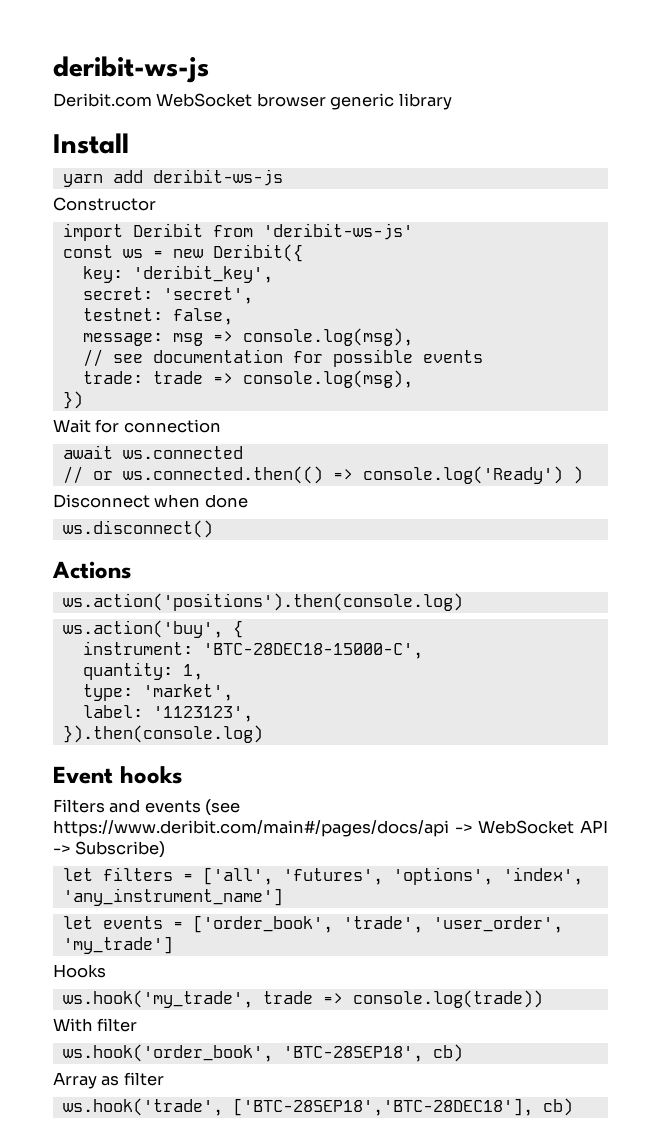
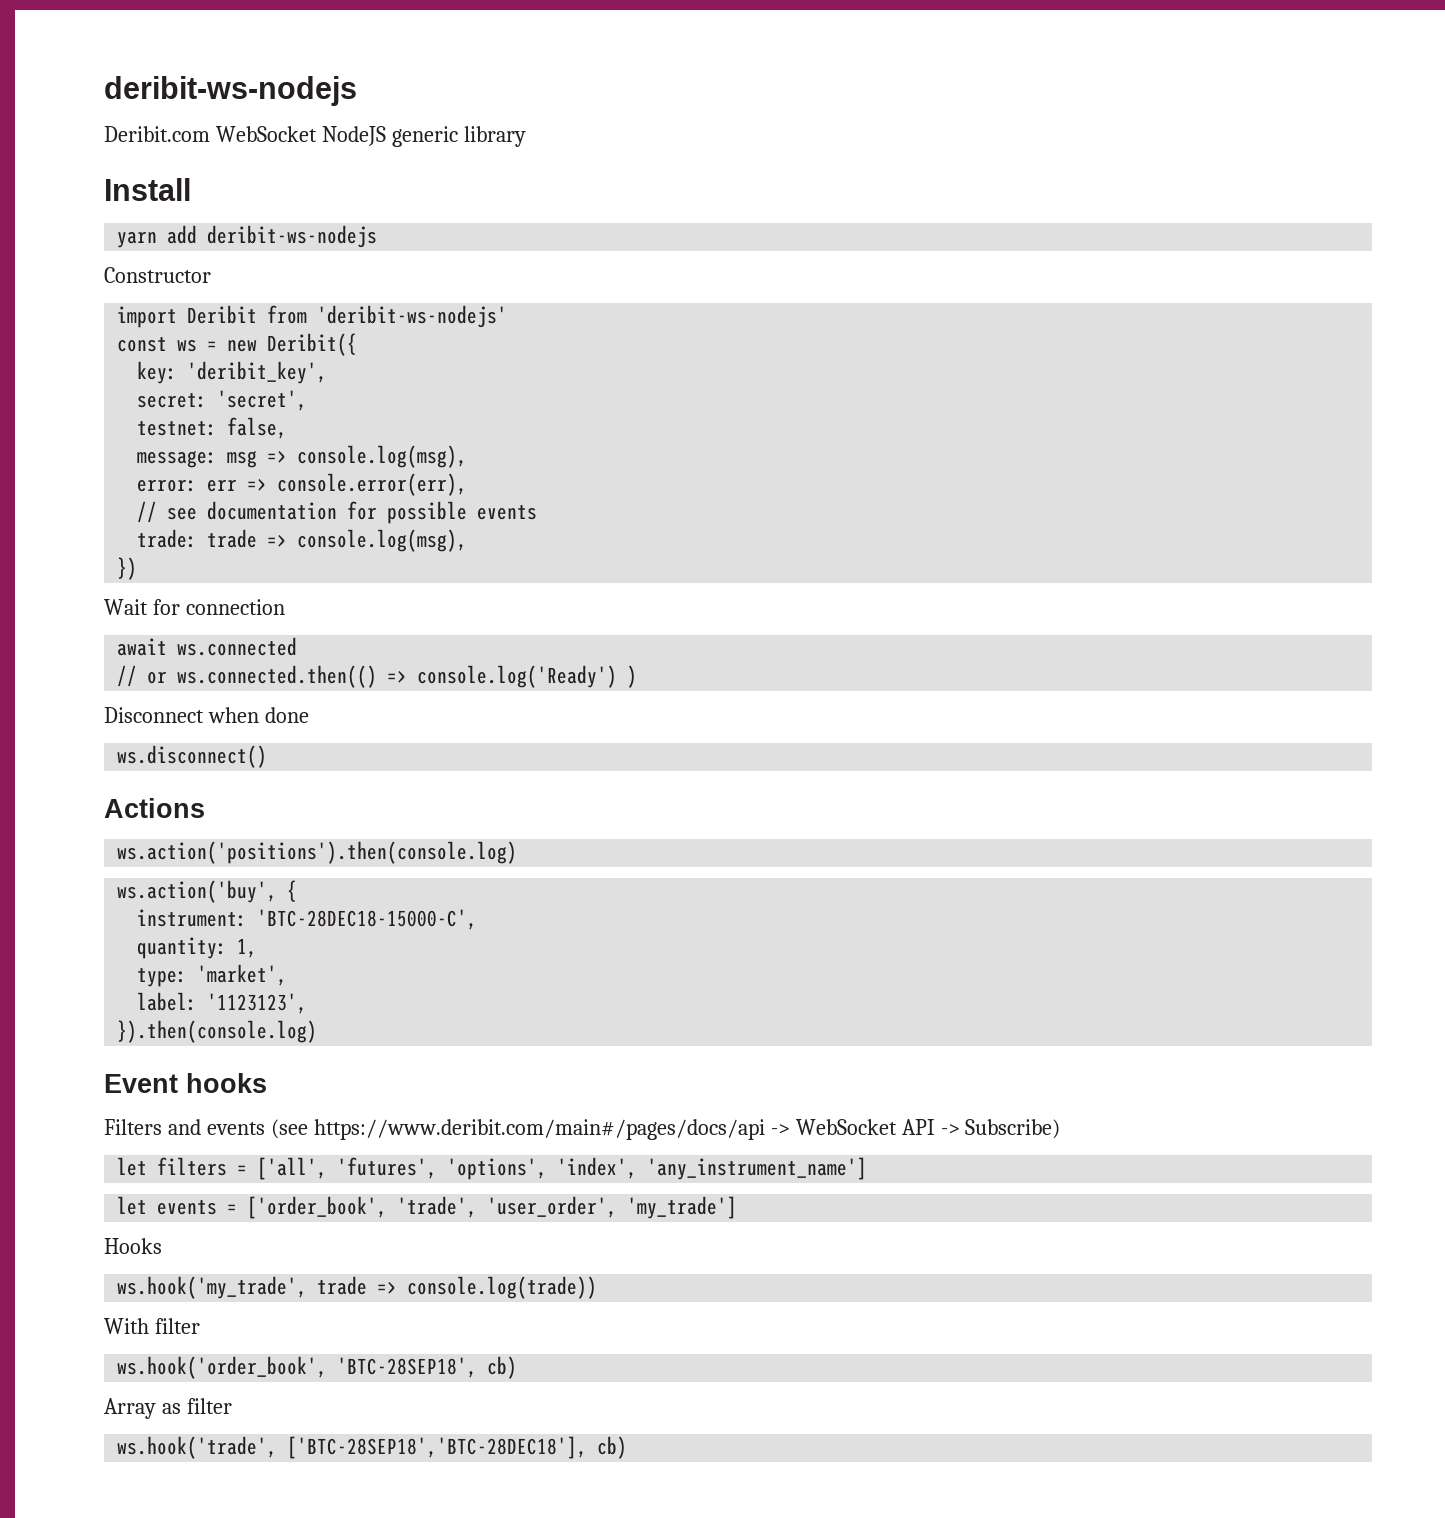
[53,56,209,83] deribit-ws-js -> [104,76,357,106] deribit-ws-nodejs
[256,93,326,107] browser -> [321,126,386,146] NodeJS
[152,169,283,186] deribit-ws-js -> [207,225,378,248] deribit-ws-nodejs
[262,223,413,240] 'deribit-ws-js' -> [317,305,508,328] 'deribit-ws-nodejs'
(413, 337) none -> [137,473,468,496] // error: err => console.error(err),

